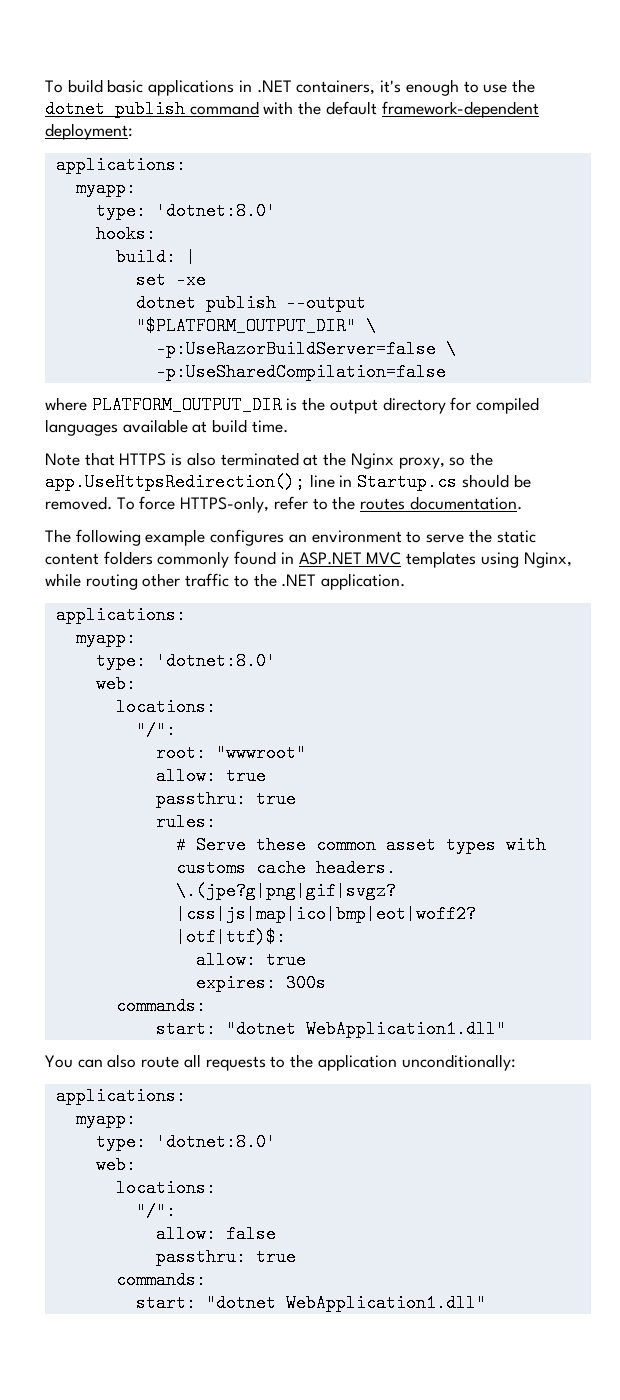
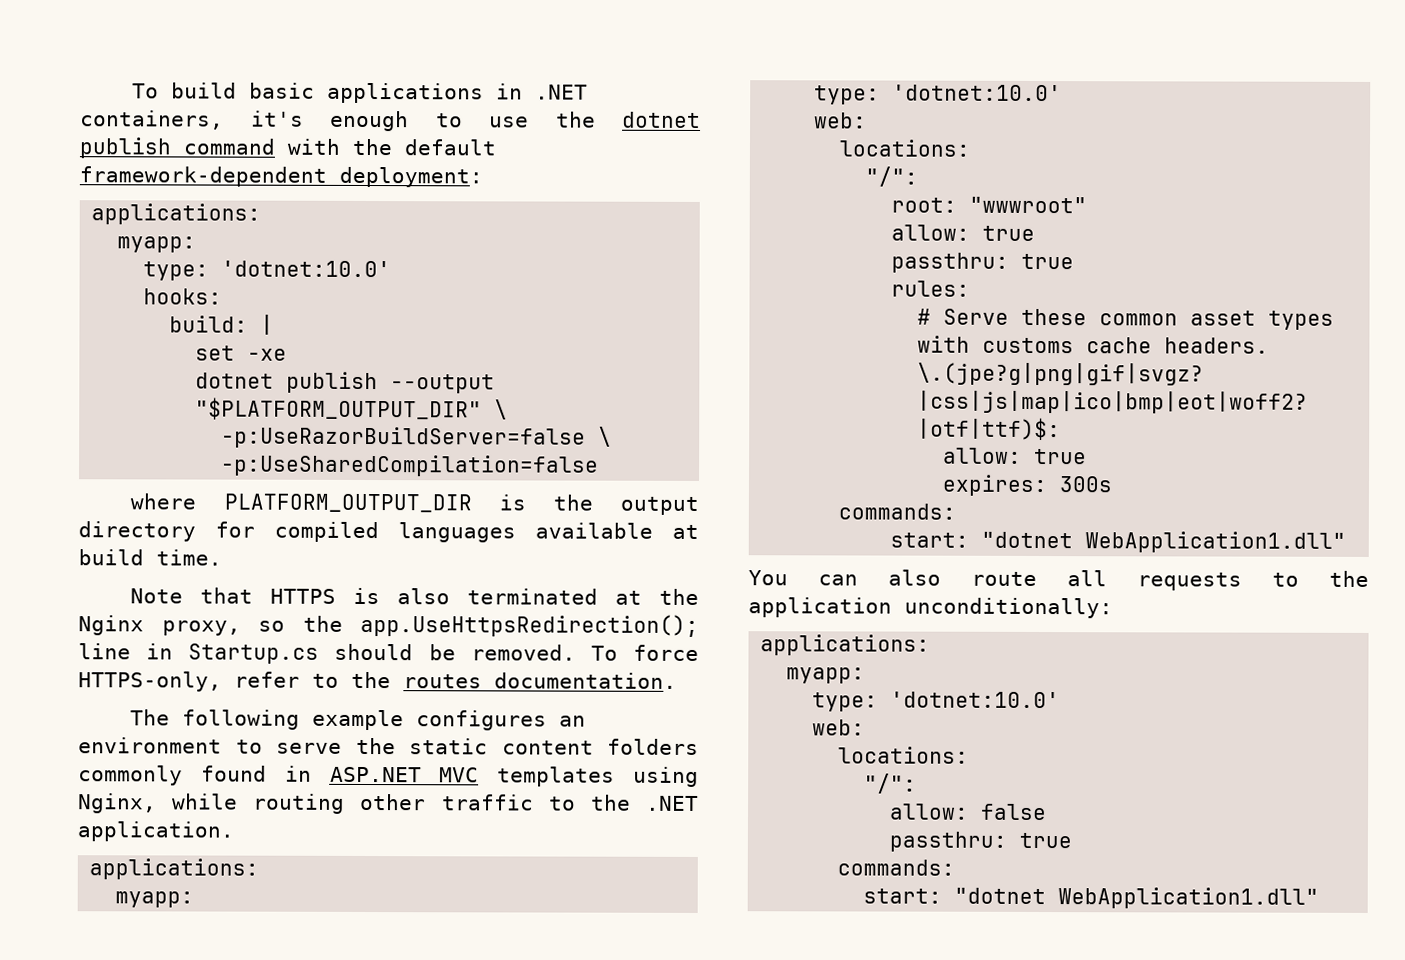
[155,202,276,220] 'dotnet:8.0' -> [221,260,392,278] 'dotnet:10.0'
[155,652,276,670] 'dotnet:8.0' -> [892,84,1063,102] 'dotnet:10.0'
[155,1133,276,1151] 'dotnet:8.0' -> [890,691,1061,709] 'dotnet:10.0'

